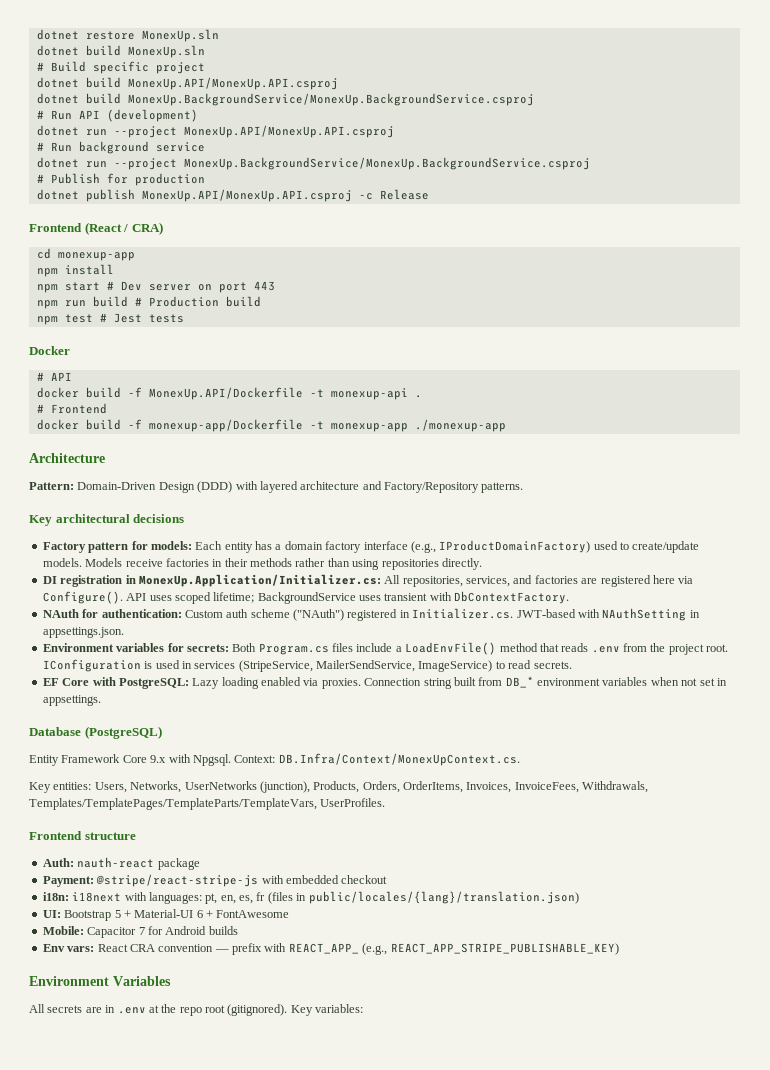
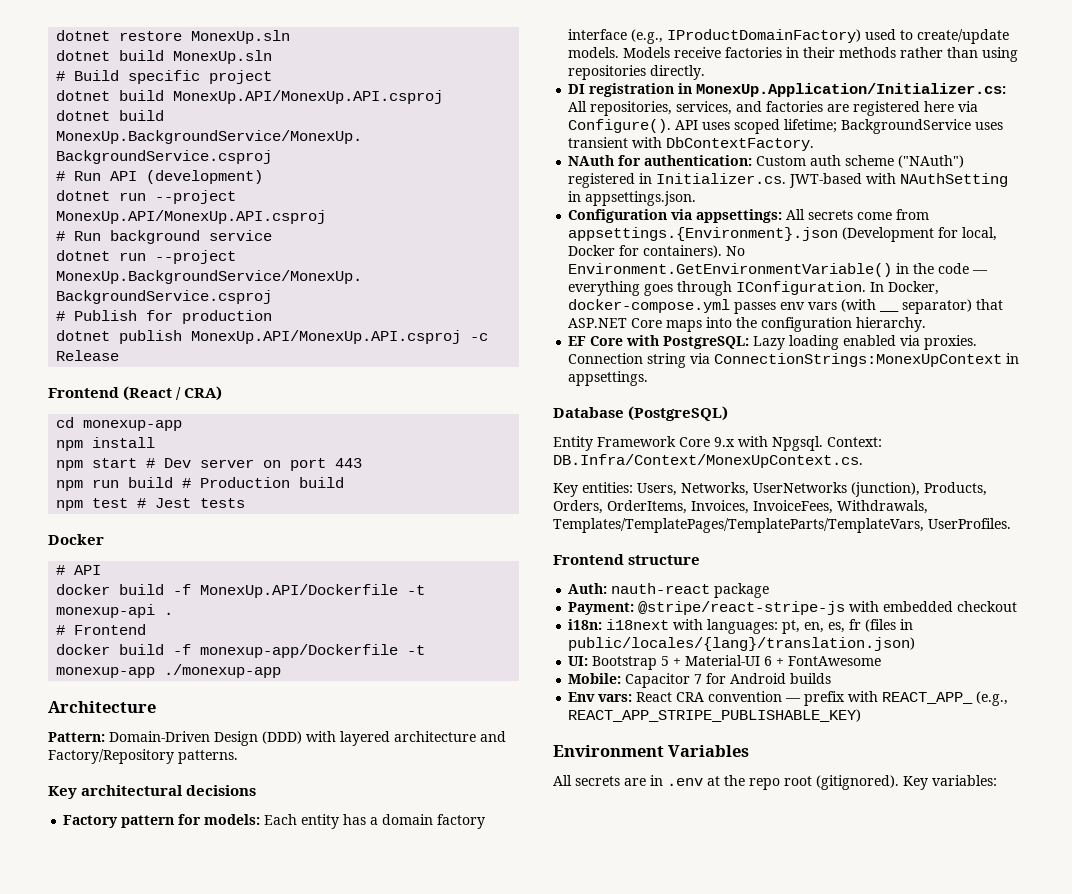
[42,642,729,655] [42,659,572,672] Environment variables for secrets: Both Program.cs files include a LoadEnvFile() method that reads .env from the project root. IConfiguration is used in services (StripeService, MailerSendService, ImageService) to read secrets. -> [568,209,930,223] [568,227,998,242] [568,245,746,258] [568,263,989,277] [568,281,940,296] [568,299,1004,314] [568,317,927,332] Configuration via appsettings: All secrets come from appsettings.{Environment}.json (Development for local, Docker for containers). No Environment.GetEnvironmentVariable() in the code — everything goes through IConfiguration. In Docker, docker-compose.yml passes env vars (with __ separator) that ASP.NET Core maps into the configuration hierarchy.
[453,676,715,688] built from DB_* environment variables when not set -> [690,353,1003,367] via ConnectionStrings:MonexUpContext

